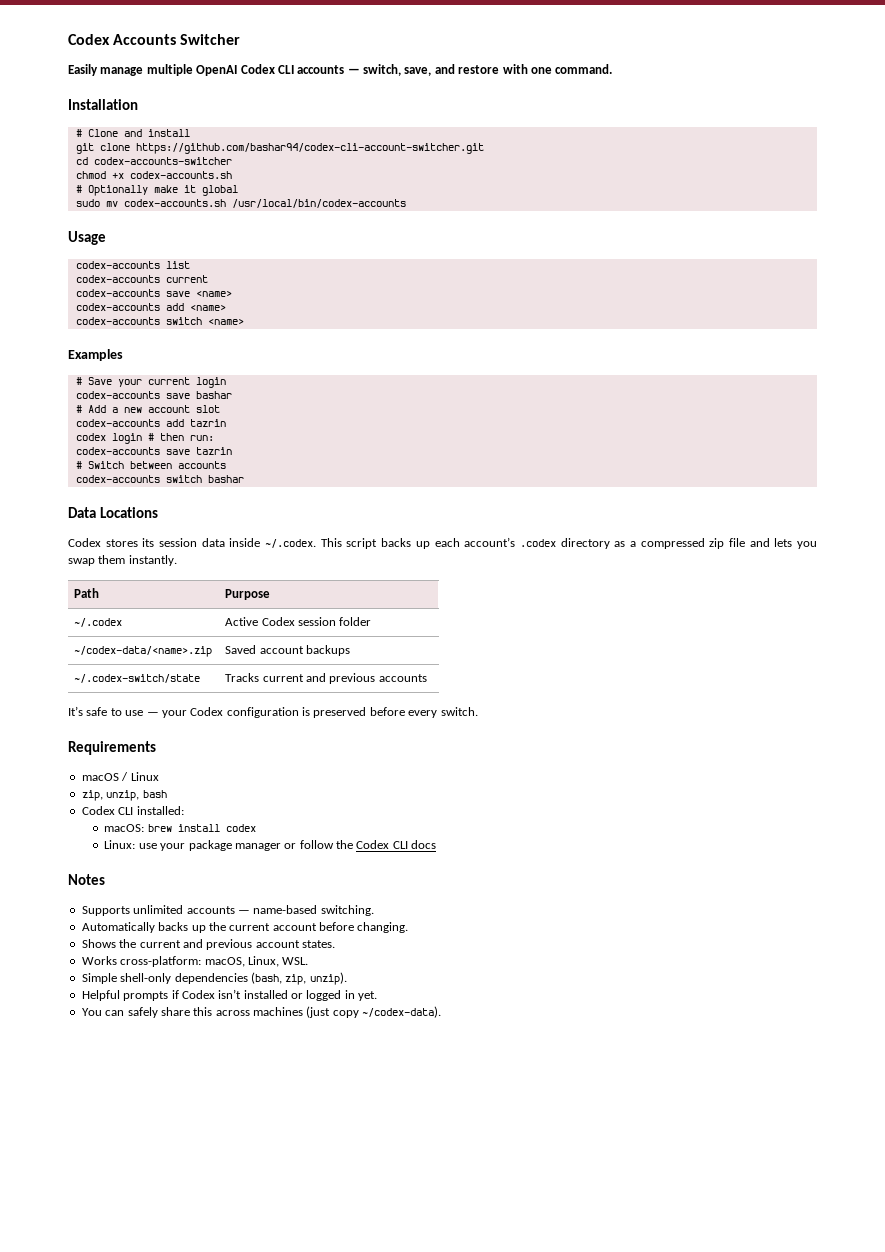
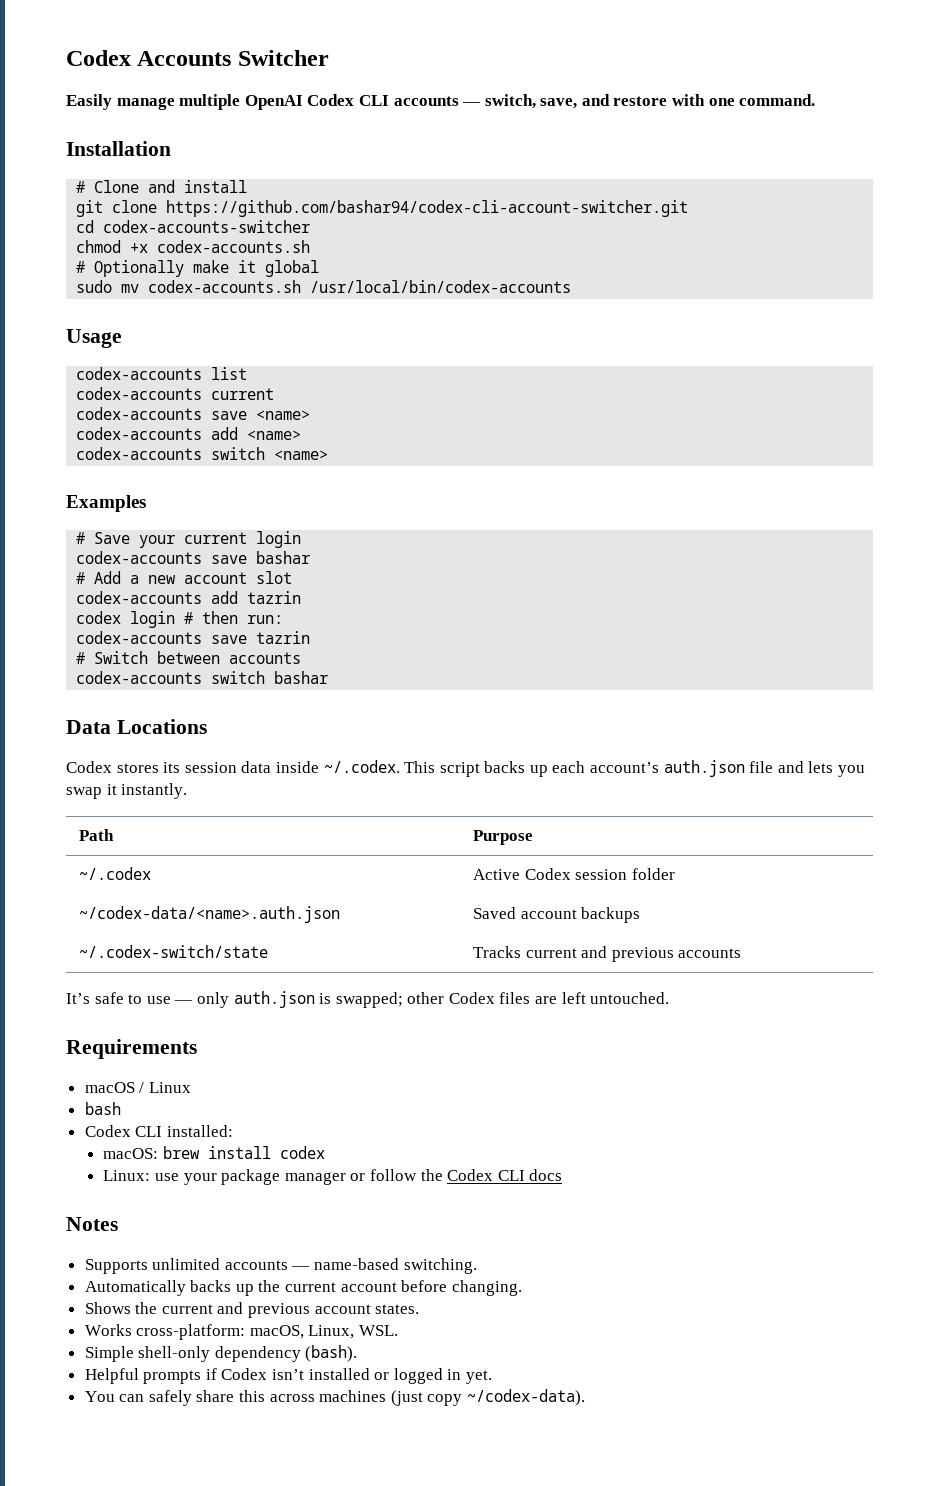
[519,538,725,549] .codex directory as a compressed zip -> [663,760,745,777] auth.json
[98,555,126,564] them -> [106,784,117,795] it
[74,646,213,657] ~/codex-data/<name>.zip -> [79,906,341,923] ~/codex-data/<name>.auth.json
[161,707,478,718] your Codex configuration is preserved before every switch. -> [196,991,670,1008] only auth.json is swapped; other Codex files are left untouched.
[81,790,140,801] zip, unzip, -> (191, 1087) none
[174,972,347,985] dependencies (bash, zip, unzip). -> [214,1345,358,1362] dependency (bash).

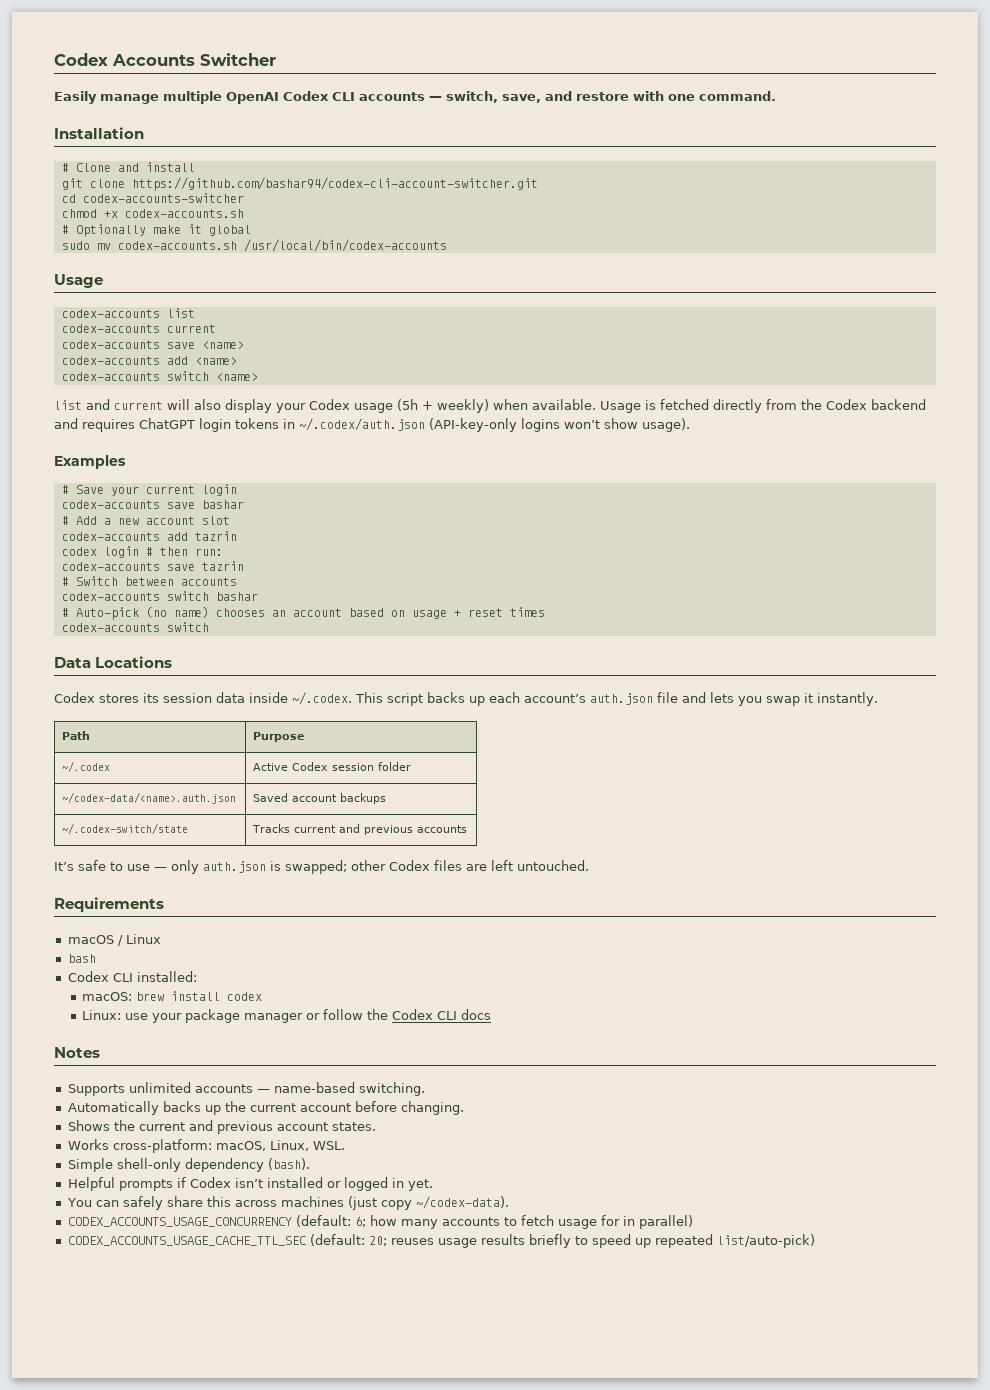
(329, 455) none -> [54,399,926,413] [54,418,690,432] // list and current will also display your Codex usage (5h + weekly) when available. Usage is fetched directly from the Codex backend and requires ChatGPT login tokens in ~/.codex/auth.json (API-key-only logins won’t show usage).
(329, 677) none -> [61,606,545,620] [61,622,209,632] // # Auto-pick (no name) chooses an account based on usage + reset times // codex-accounts switch
(586, 1397) none -> [67,1215,693,1229] [67,1234,815,1248] // CODEX_ACCOUNTS_USAGE_CONCURRENCY (default: 6; how many accounts to fetch usage for in parallel) // CODEX_ACCOUNTS_USAGE_CACHE_TTL_SEC (default: 20; reuses usage results briefly to speed up repeated list/auto-pick)

